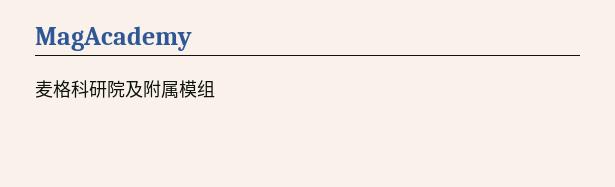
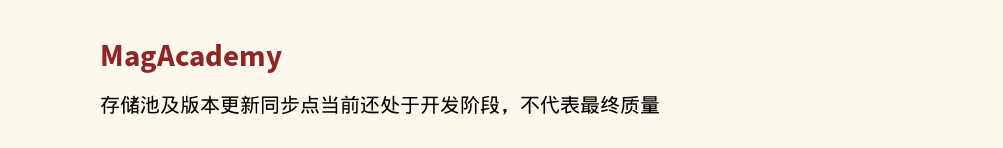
[35,80,215,98] 麦格科研院及附属模组 -> [100,95,660,115] 存储池及版本更新同步点当前还处于开发阶段，不代表最终质量

